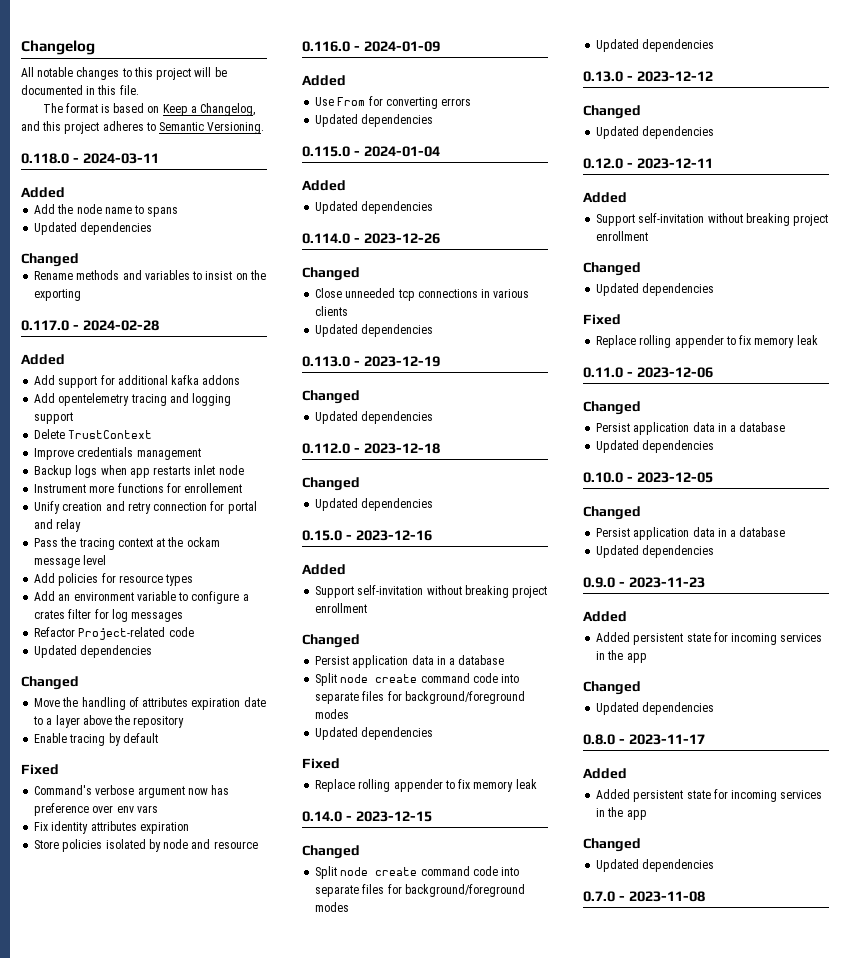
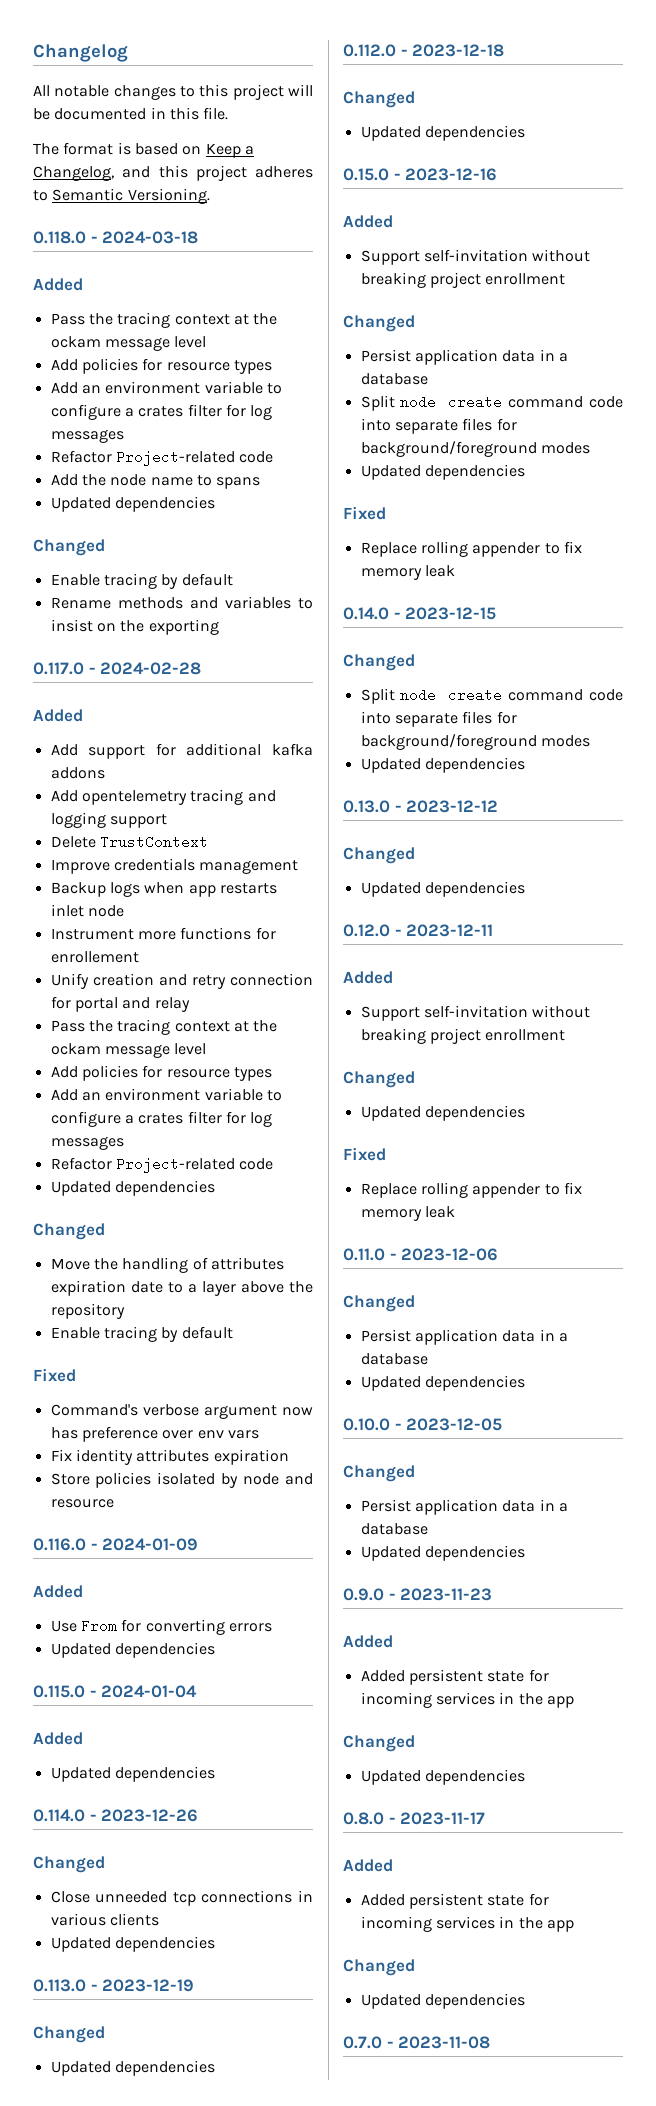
[82,153,159,164] [21,187,65,198] 2024-03-11 // Added -> [102,231,199,244] [33,278,83,291] [50,312,278,328] [50,336,207,351] [50,358,272,374] [50,381,282,394] [50,404,273,420] [50,429,124,443] [50,450,274,466] 2024-03-18 // Added // Pass the tracing context at the ockam message level // Add policies for resource types // Add an environment variable to configure a crates filter for log messages // Refactor Project-related code
(79, 260) none -> [50,573,233,589] // Enable tracing by default

